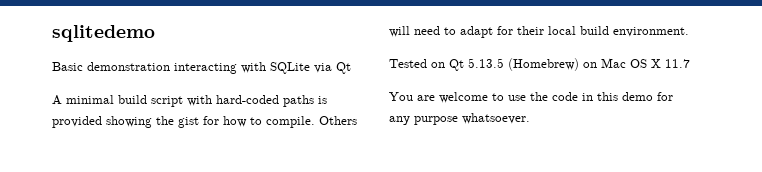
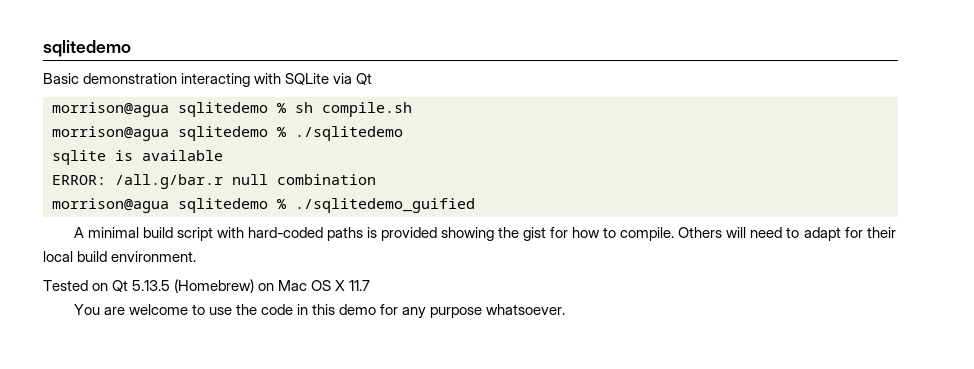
(351, 68) none -> [52,102,412,117] [52,126,403,141] [52,150,223,165] [52,174,376,189] [52,198,475,213] // morrison@agua sqlitedemo % sh compile.sh // morrison@agua sqlitedemo % ./sqlitedemo // sqlite is available // ERROR: /all.g/bar.r null combination // morrison@agua sqlitedemo % ./sqlitedemo_guified

